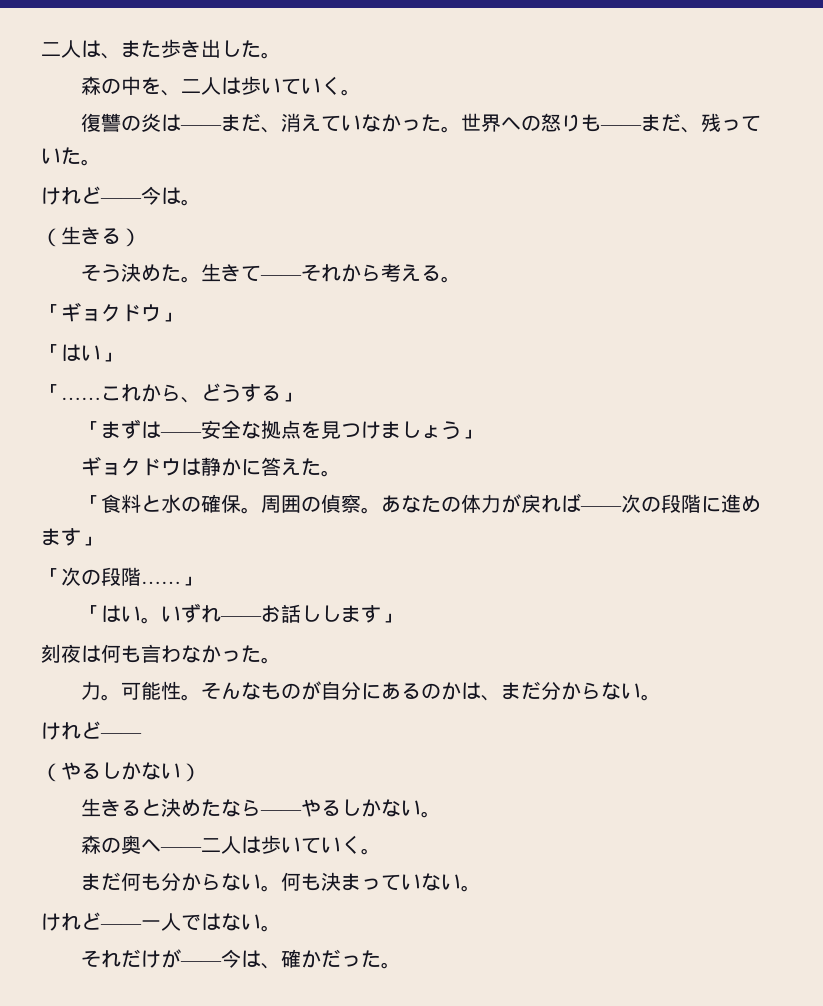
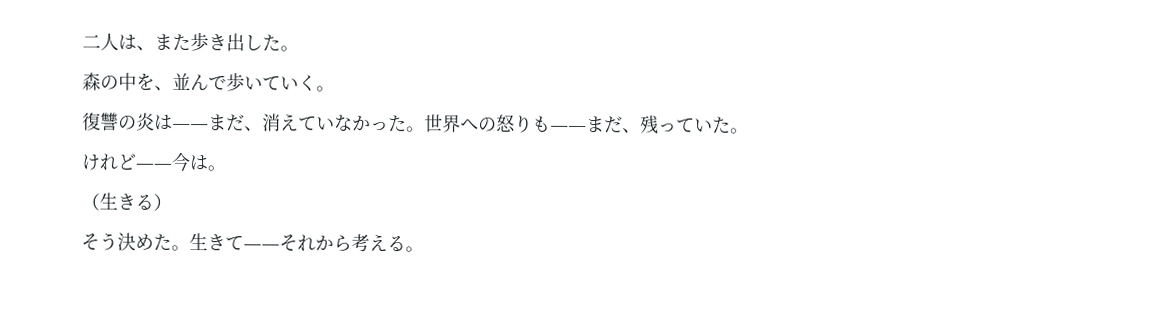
[180,77,241,95] 二人は -> [172,72,227,91] 並んで
[41,302,181,322] [41,344,121,362] [41,383,301,403] [80,419,481,440] [80,456,341,477] [80,493,761,514] [41,528,101,546] [41,567,201,586] [80,603,401,624] [41,644,281,664] [80,681,661,701] [41,721,142,740] [41,762,201,782] [80,798,441,818] [80,835,381,855] [80,872,481,892] [41,912,281,932] [80,949,401,969] // 「ギョクドウ」 // 「はい」 // 「……これから、どうする」 // 「まずは——安全な拠点を見つけましょう」 // ギョクドウは静かに答えた。 // 「食料と水の確保。周囲の偵察。あなたの体力が戻れば——次の段階に進めます」 // 「次の段階……」 // 「はい。いずれ——お話しします」 // 刻夜は何も言わなかった。 // 力。可能性。そんなものが自分にあるのかは、まだ分からない。 // けれど—— // （やるしかない） // 生きると決めたなら——やるしかない。 // 森の奥へ——二人は歩いていく。 // まだ何も分からない。何も決まっていない。 // けれど——一人ではない。 // それだけが——今は、確かだった。 -> (424, 249) none

